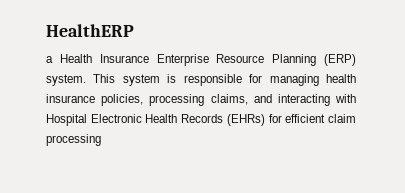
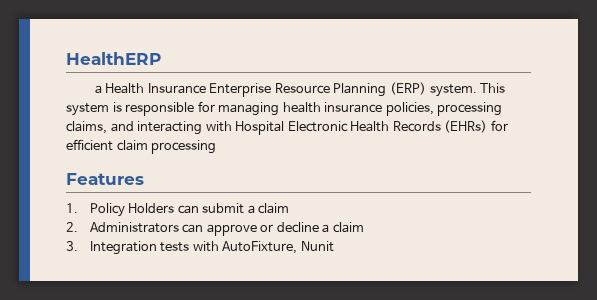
(101, 140) none -> [66,173,144,185] [66,203,290,217] [66,222,364,236] [66,241,334,255] // Features // 1. Policy Holders can submit a claim // 2. Administrators can approve or decline a claim // 3. Integration tests with AutoFixture, Nunit

